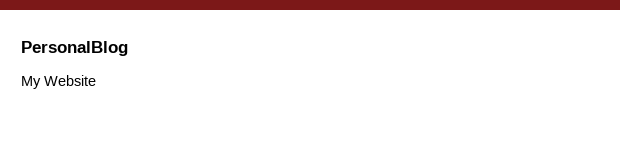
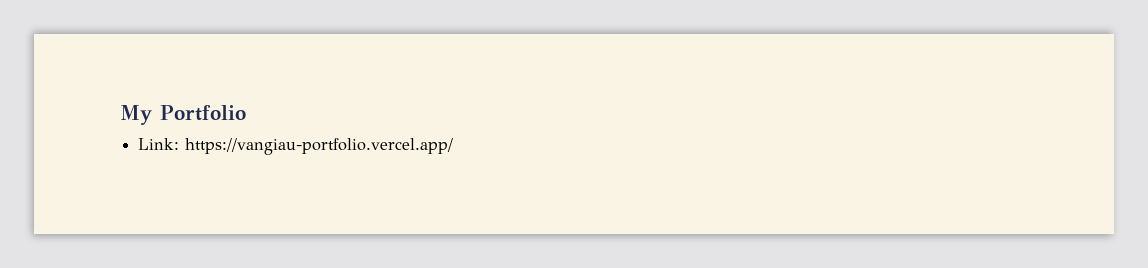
[21,41,128,56] [21,75,96,89] PersonalBlog // My Website -> [120,105,246,125] [138,138,454,155] My Portfolio // Link: https://vangiau-portfolio.vercel.app/

